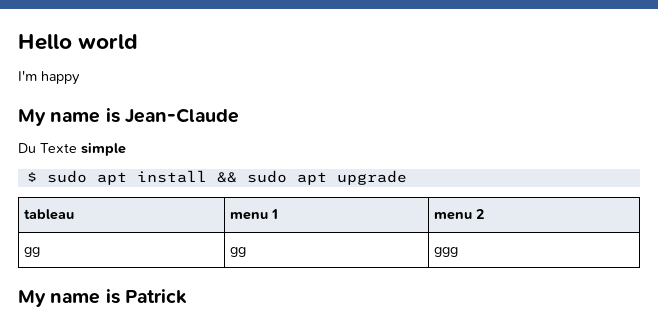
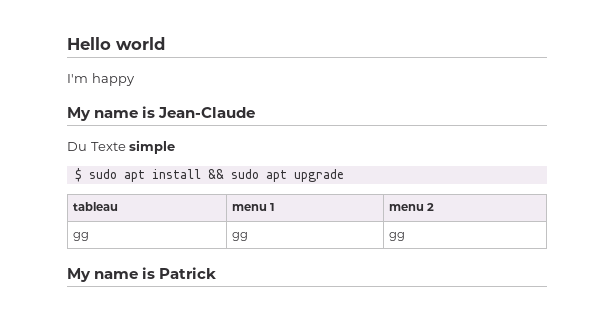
[434,247,459,257] ggg -> [389,232,406,241] gg

